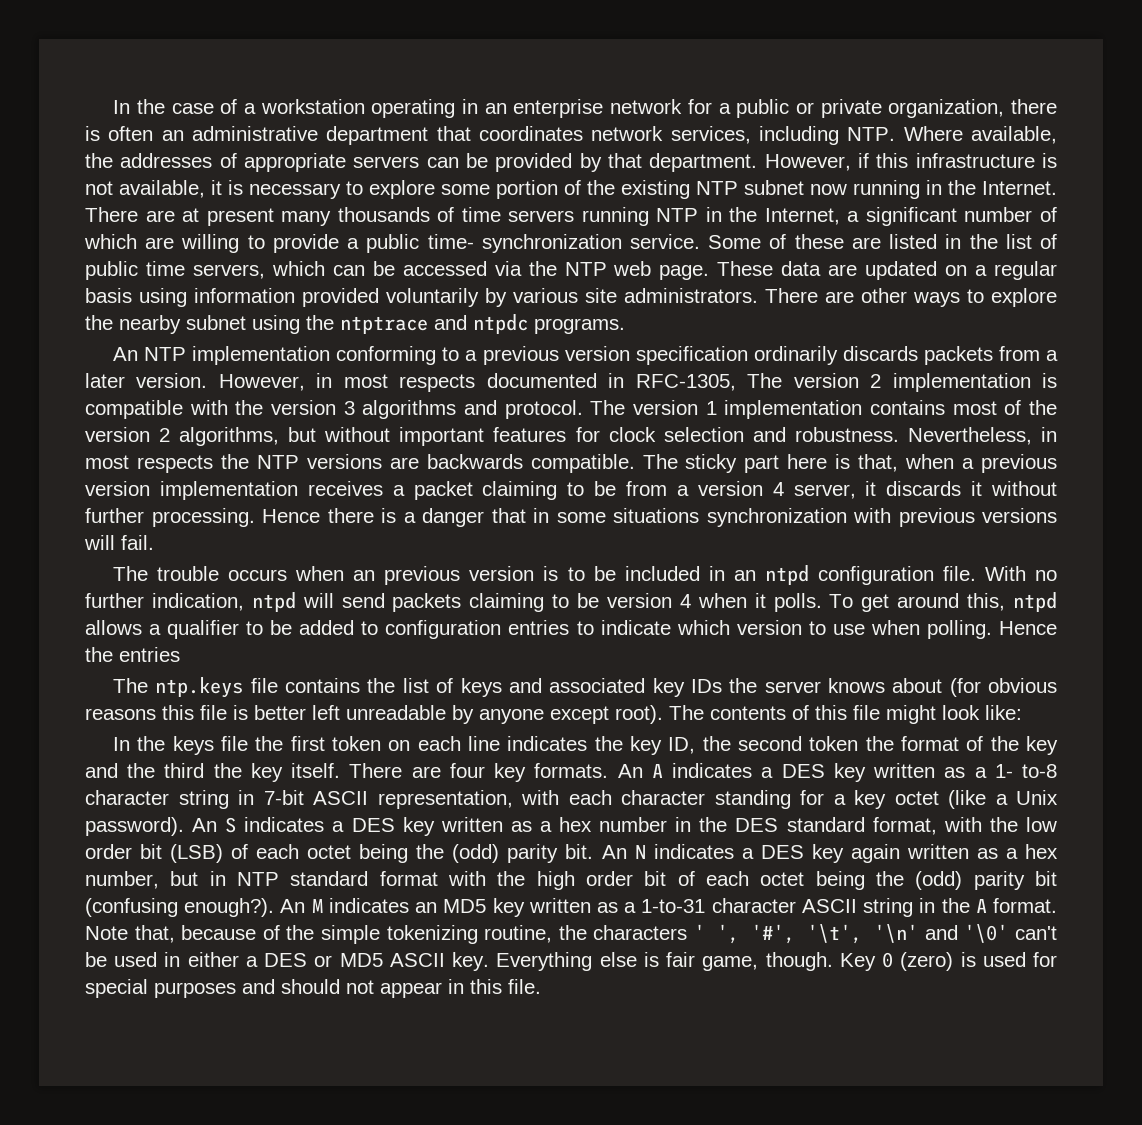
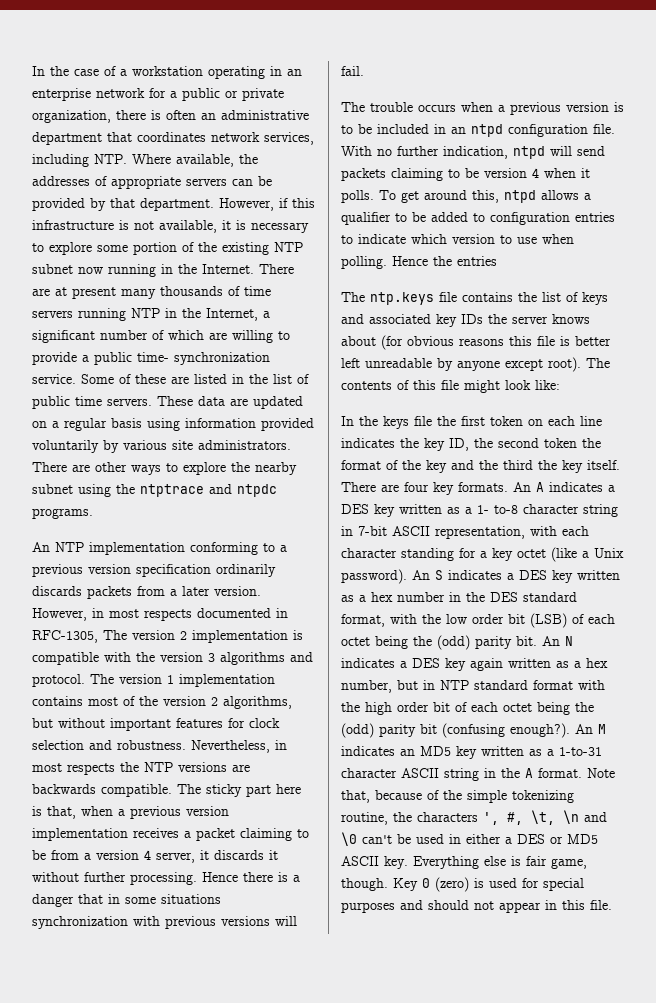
[192,261,710,280] servers, which can be accessed via the NTP web page. -> [107,398,152,406] servers.
[353,570,376,581] an -> [498,105,505,112] a
[693,924,1009,944] ' ', '#', '\t', '\n' and '\0' -> [483,810,607,825] [341,832,357,846] ', #, \t, \n and \0

